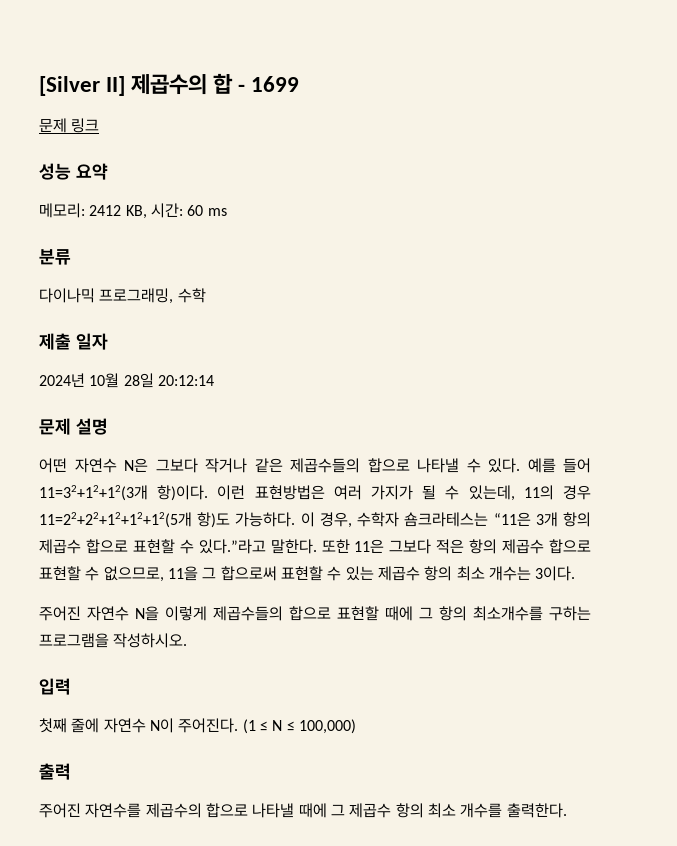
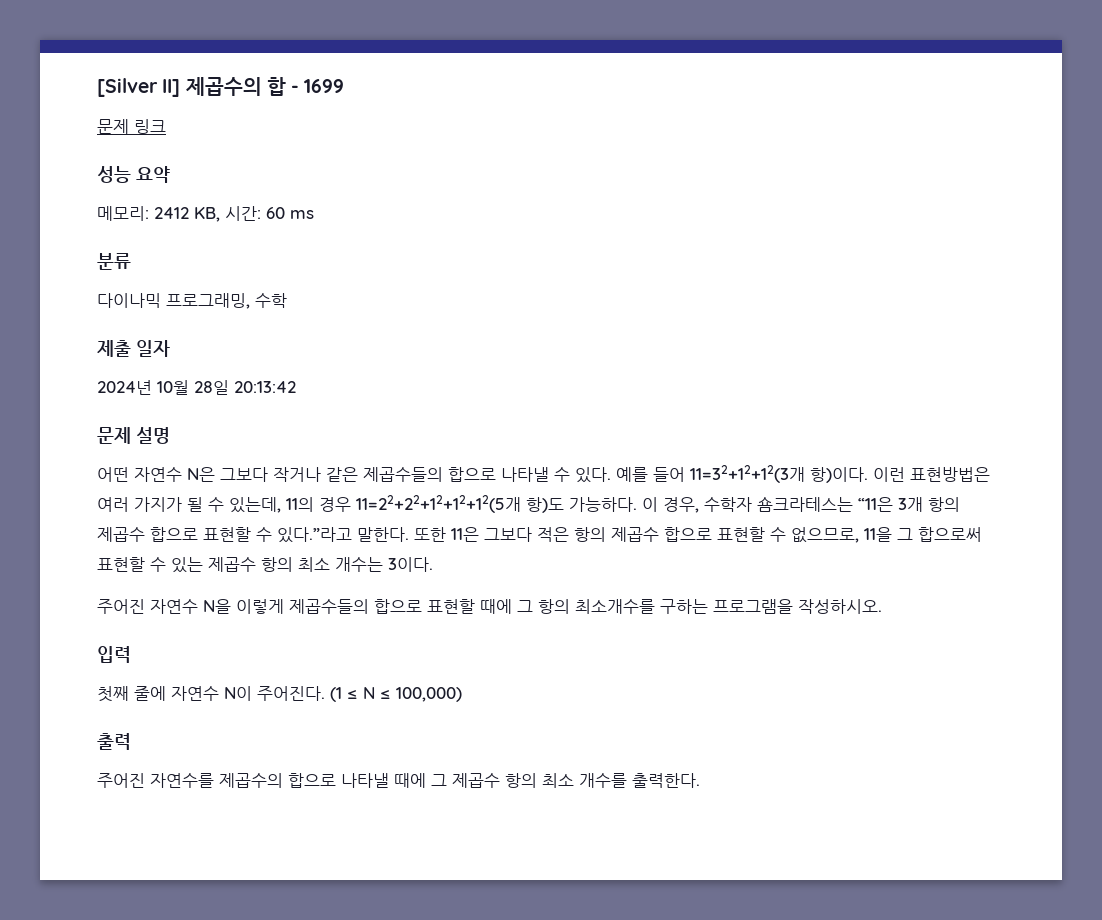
[157,375,214,386] 20:12:14 -> [234,381,296,393] 20:13:42

